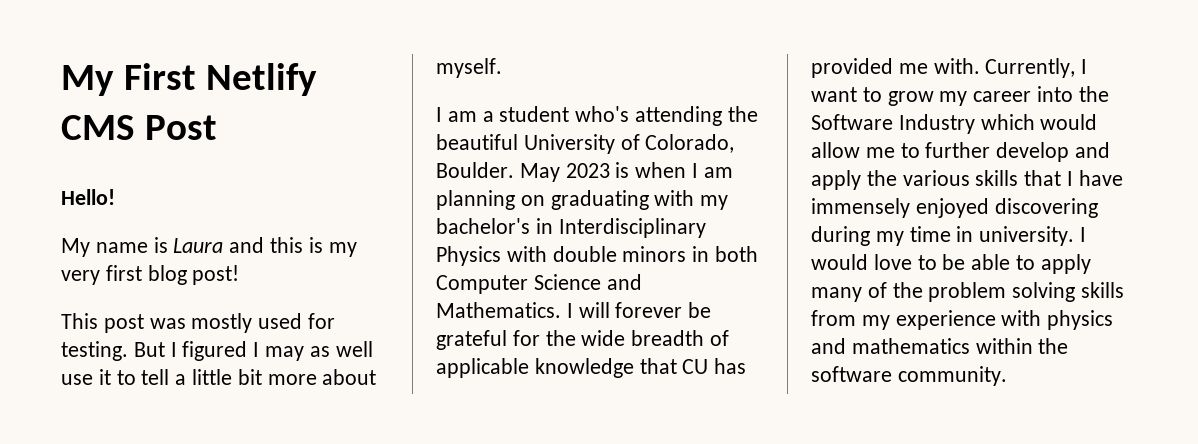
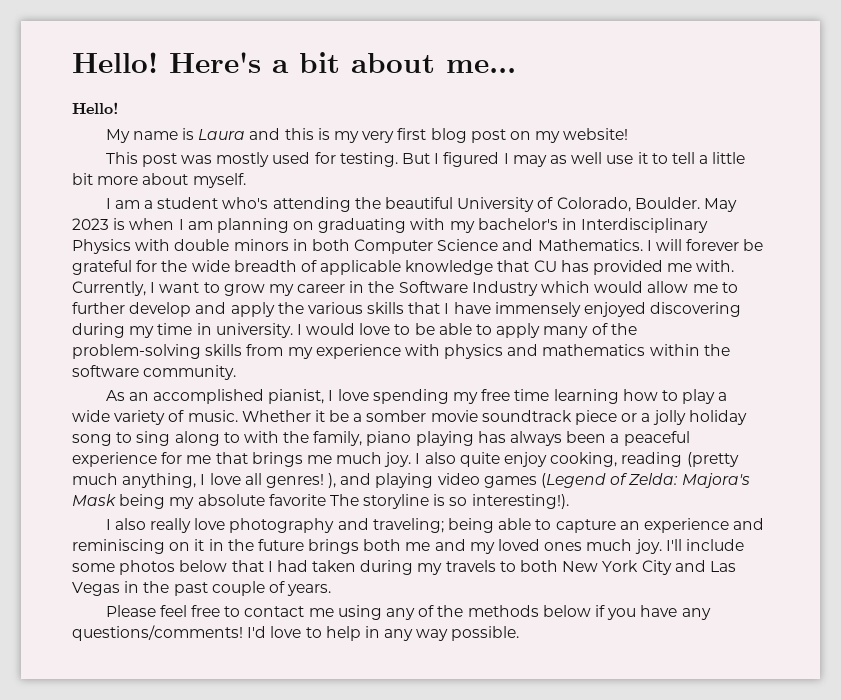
[61,63,318,96] [61,115,217,140] My First Netlify CMS Post -> [72,52,516,73] Hello! Here's a bit about me...
[192,265,240,285] post! -> [470,128,629,143] post on my website!
[1037,86,1074,102] into -> [349,281,365,293] in
[928,282,1076,302] problem solving -> [72,344,201,359] problem-solving
(1007, 376) none -> [105,389,728,404] [72,410,747,425] [72,431,690,446] [72,452,739,467] [72,473,750,488] [72,494,569,509] [105,518,765,533] [72,539,744,554] [72,560,736,575] [72,581,332,596] [105,605,711,620] [72,625,520,641] // As an accomplished pianist, I love spending my free time learning how to play a wide variety of music. Whether it be a somber movie soundtrack piece or a jolly holiday song to sing along to with the family, piano playing has always been a peaceful experience for me that brings me much joy. I also quite enjoy cooking, reading (pretty much anything, I love all genres! ), and playing video games (Legend of Zelda: Majora's Mask being my absolute favorite The storyline is so interesting!). // I also really love photography and traveling; being able to capture an experience and reminiscing on it in the future brings both me and my loved ones much joy. I'll include some photos below that I had taken during my travels to both New York City and Las Vegas in the past couple of years. // Please feel free to contact me using any of the methods below if you have any questions/comments! I'd love to help in any way possible.

